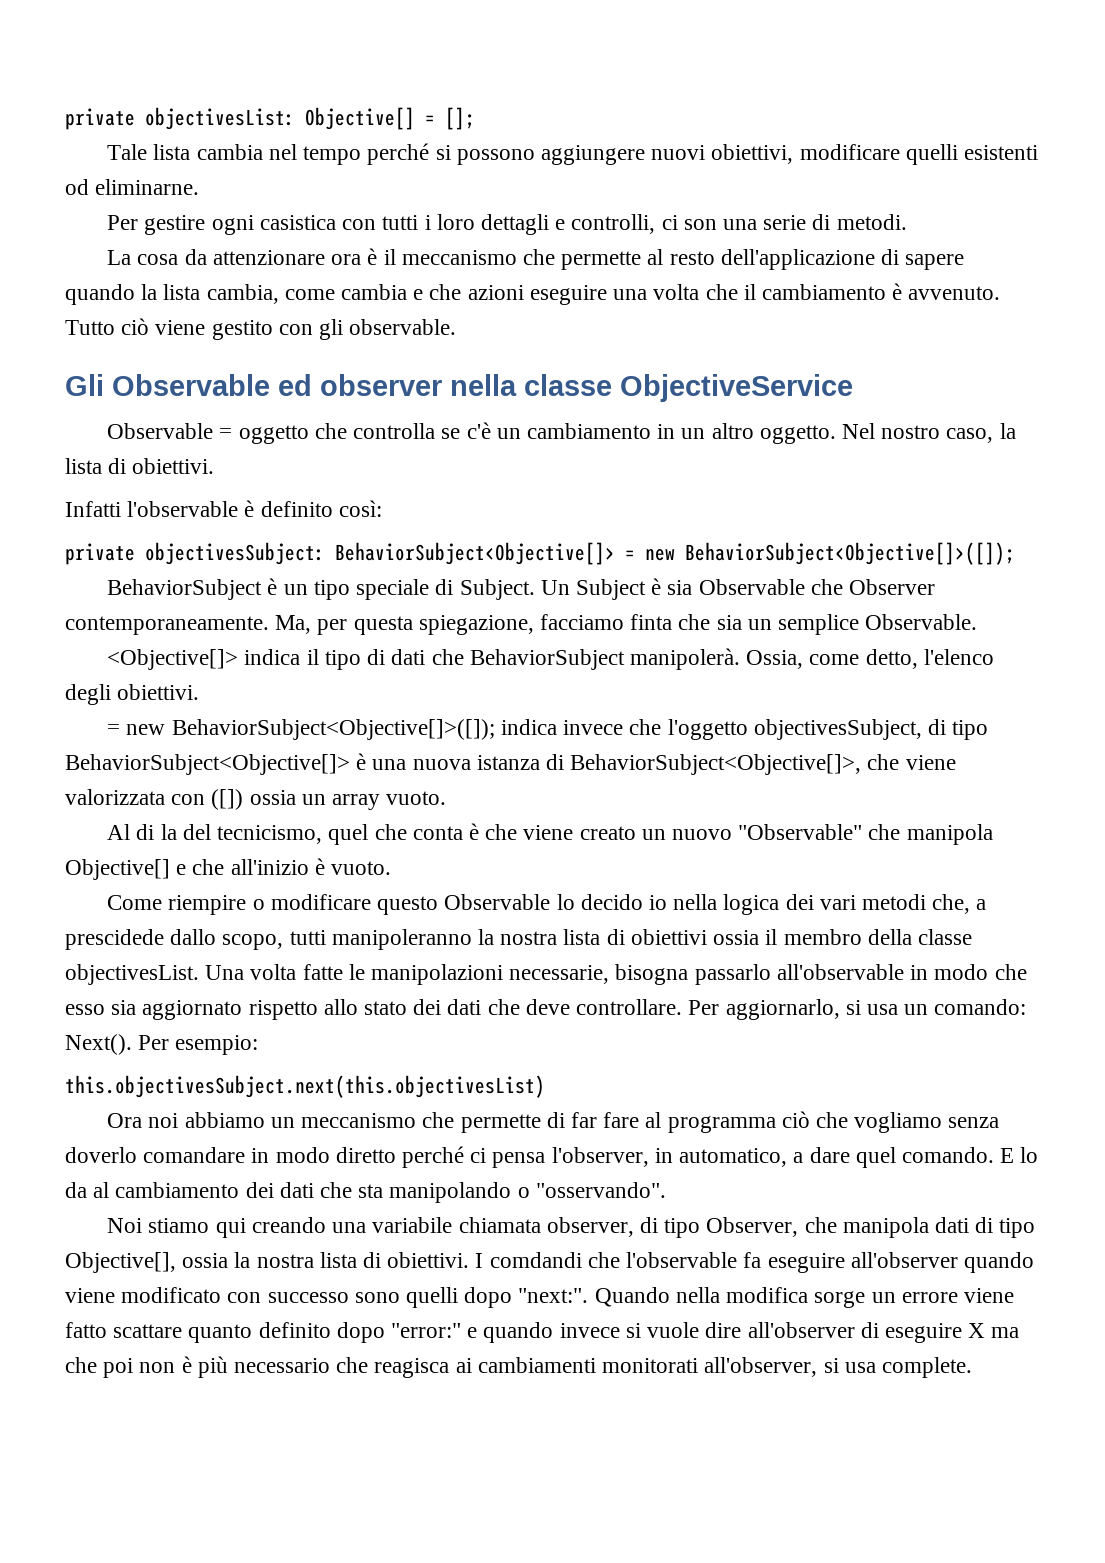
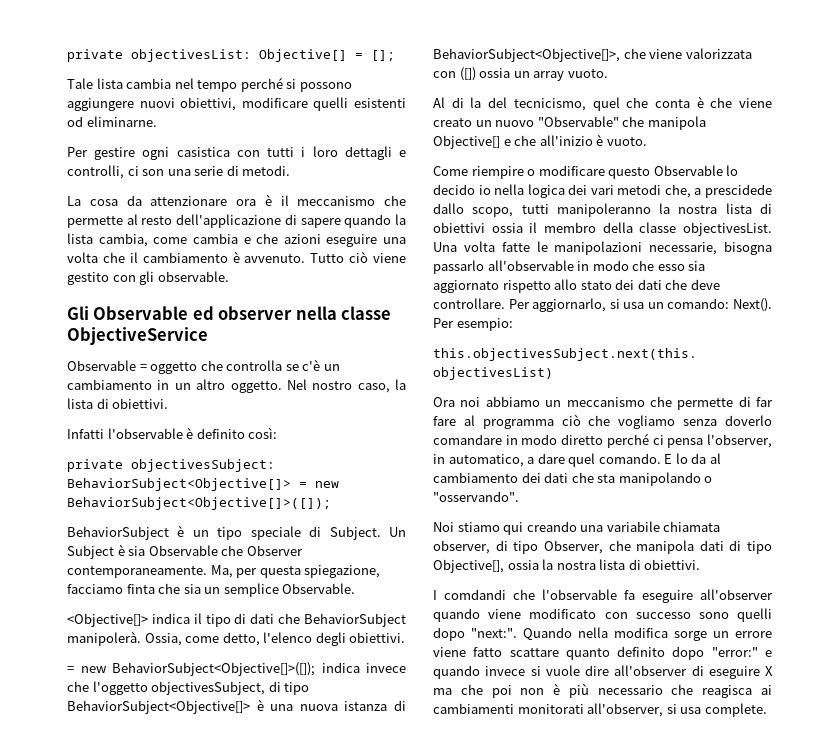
(470, 1260) none -> (701, 564) //

